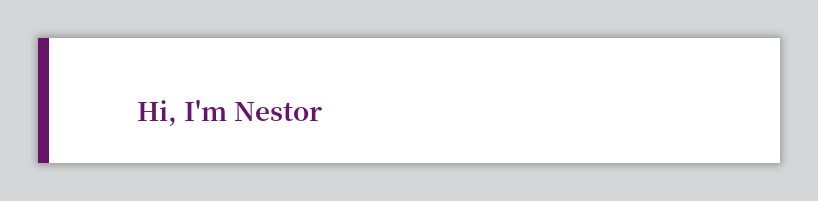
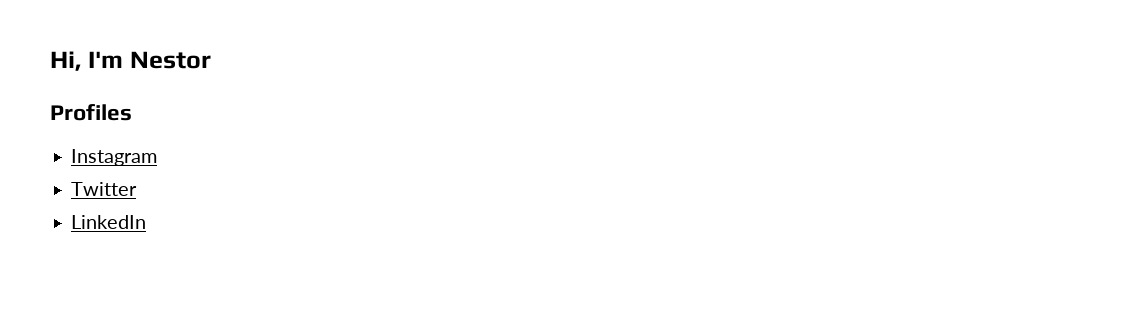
(323, 111) none -> [50,104,132,121] [71,149,158,166] [71,182,138,196] [71,215,147,229] // Profiles // Instagram // Twitter // LinkedIn

